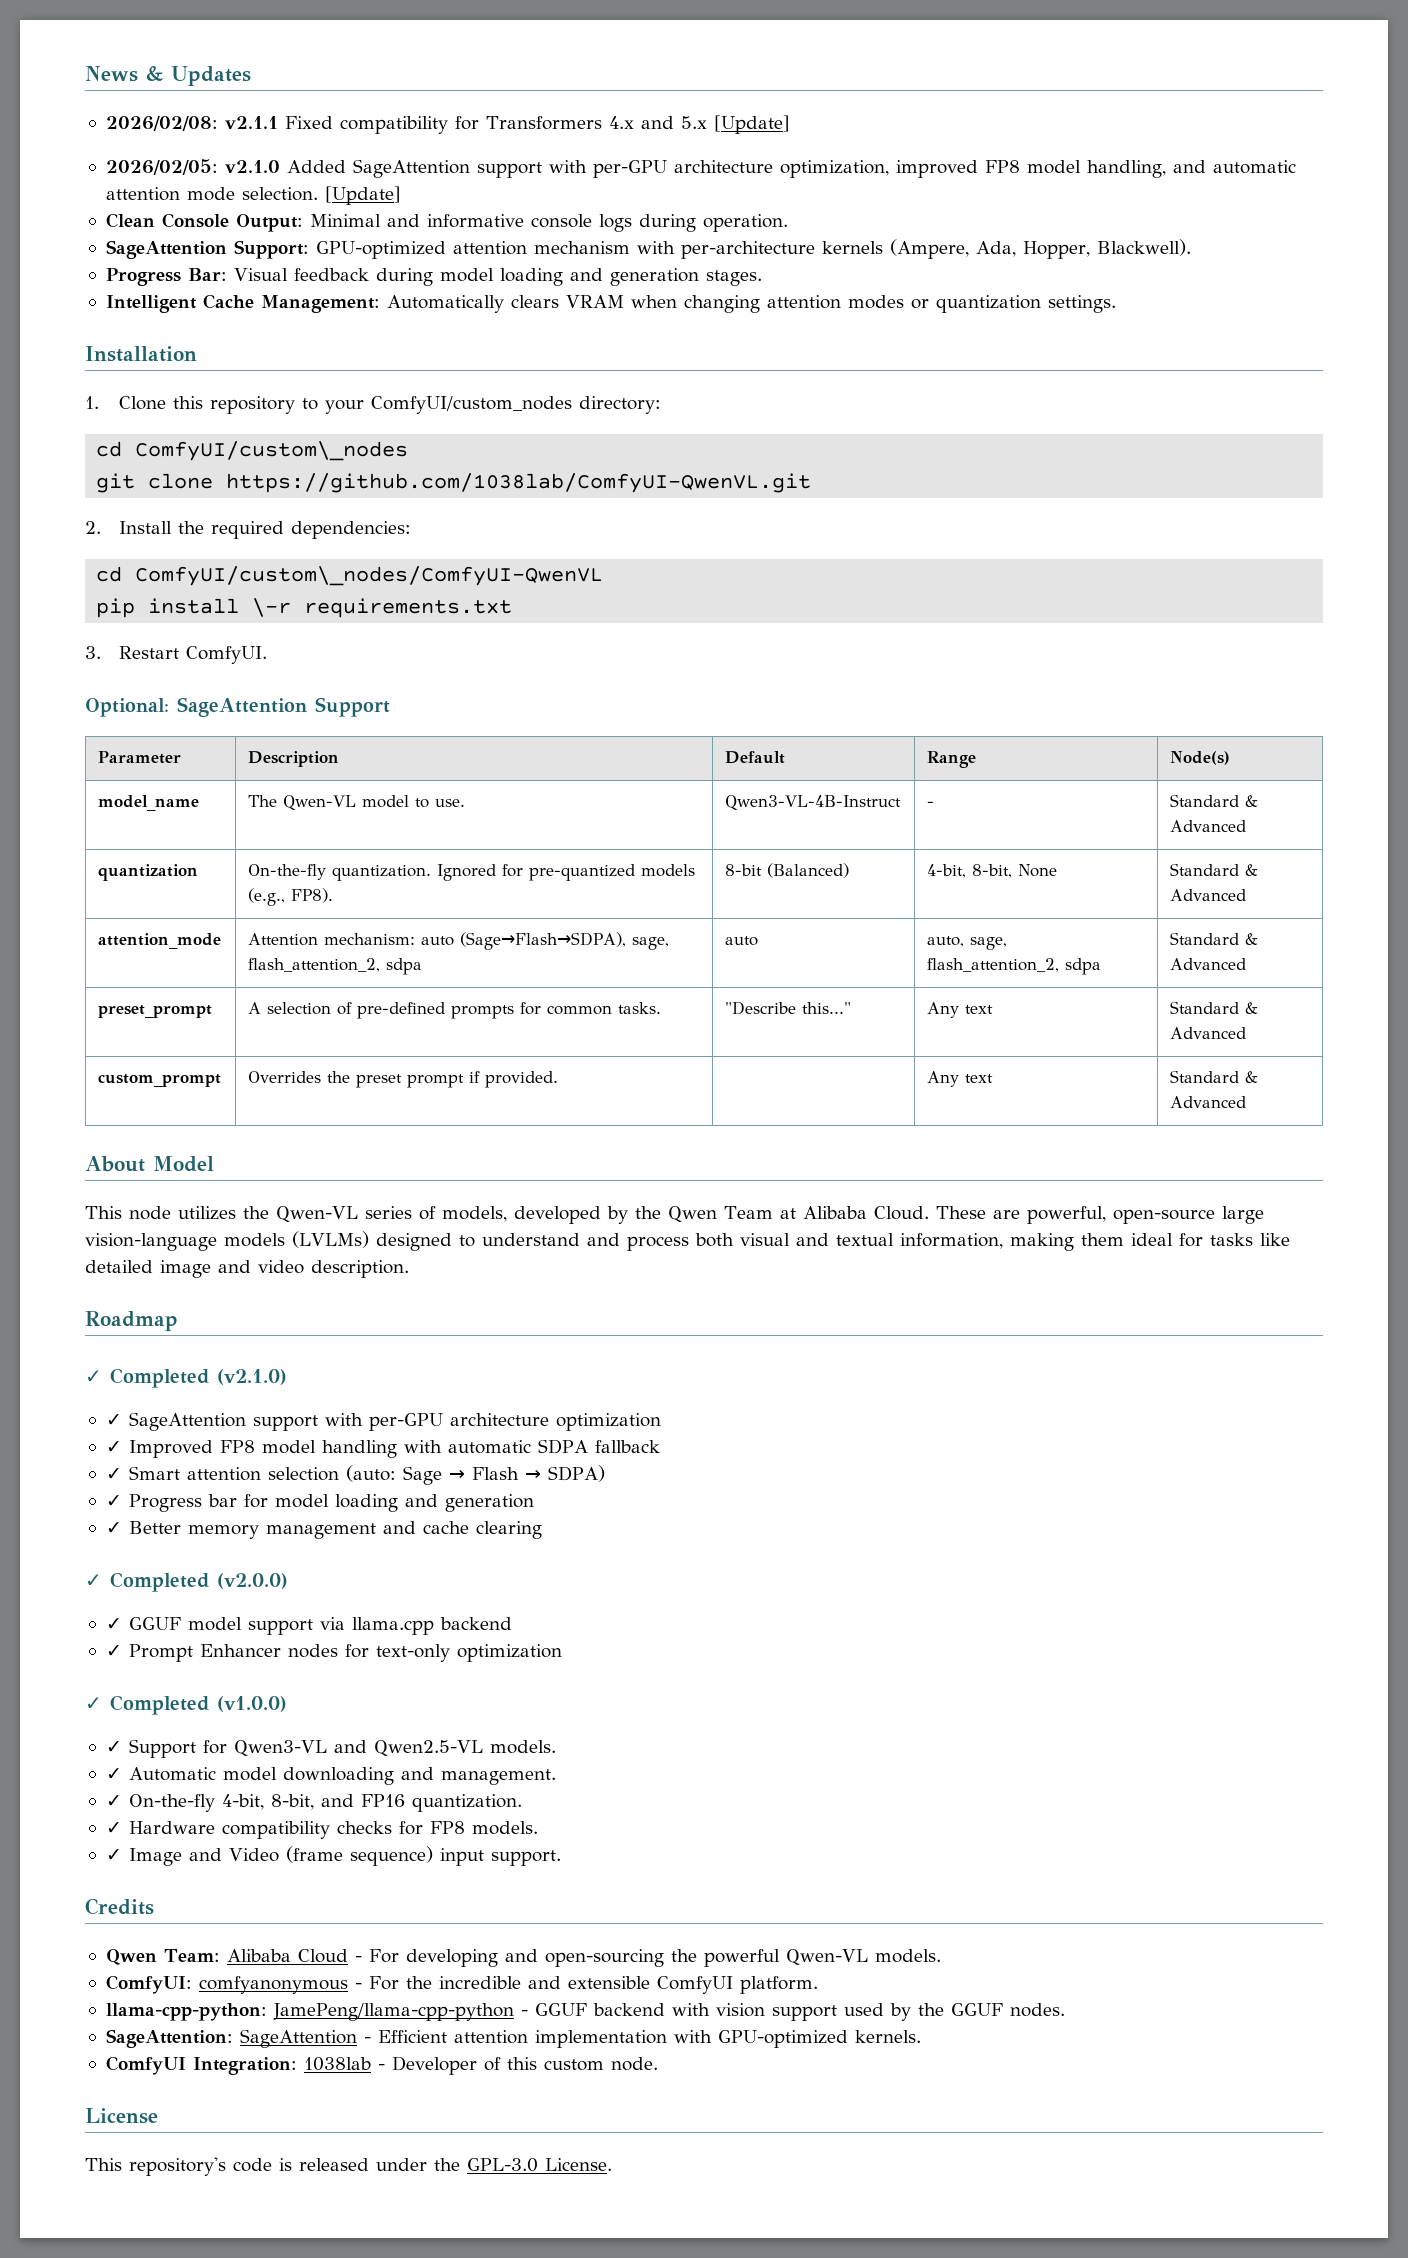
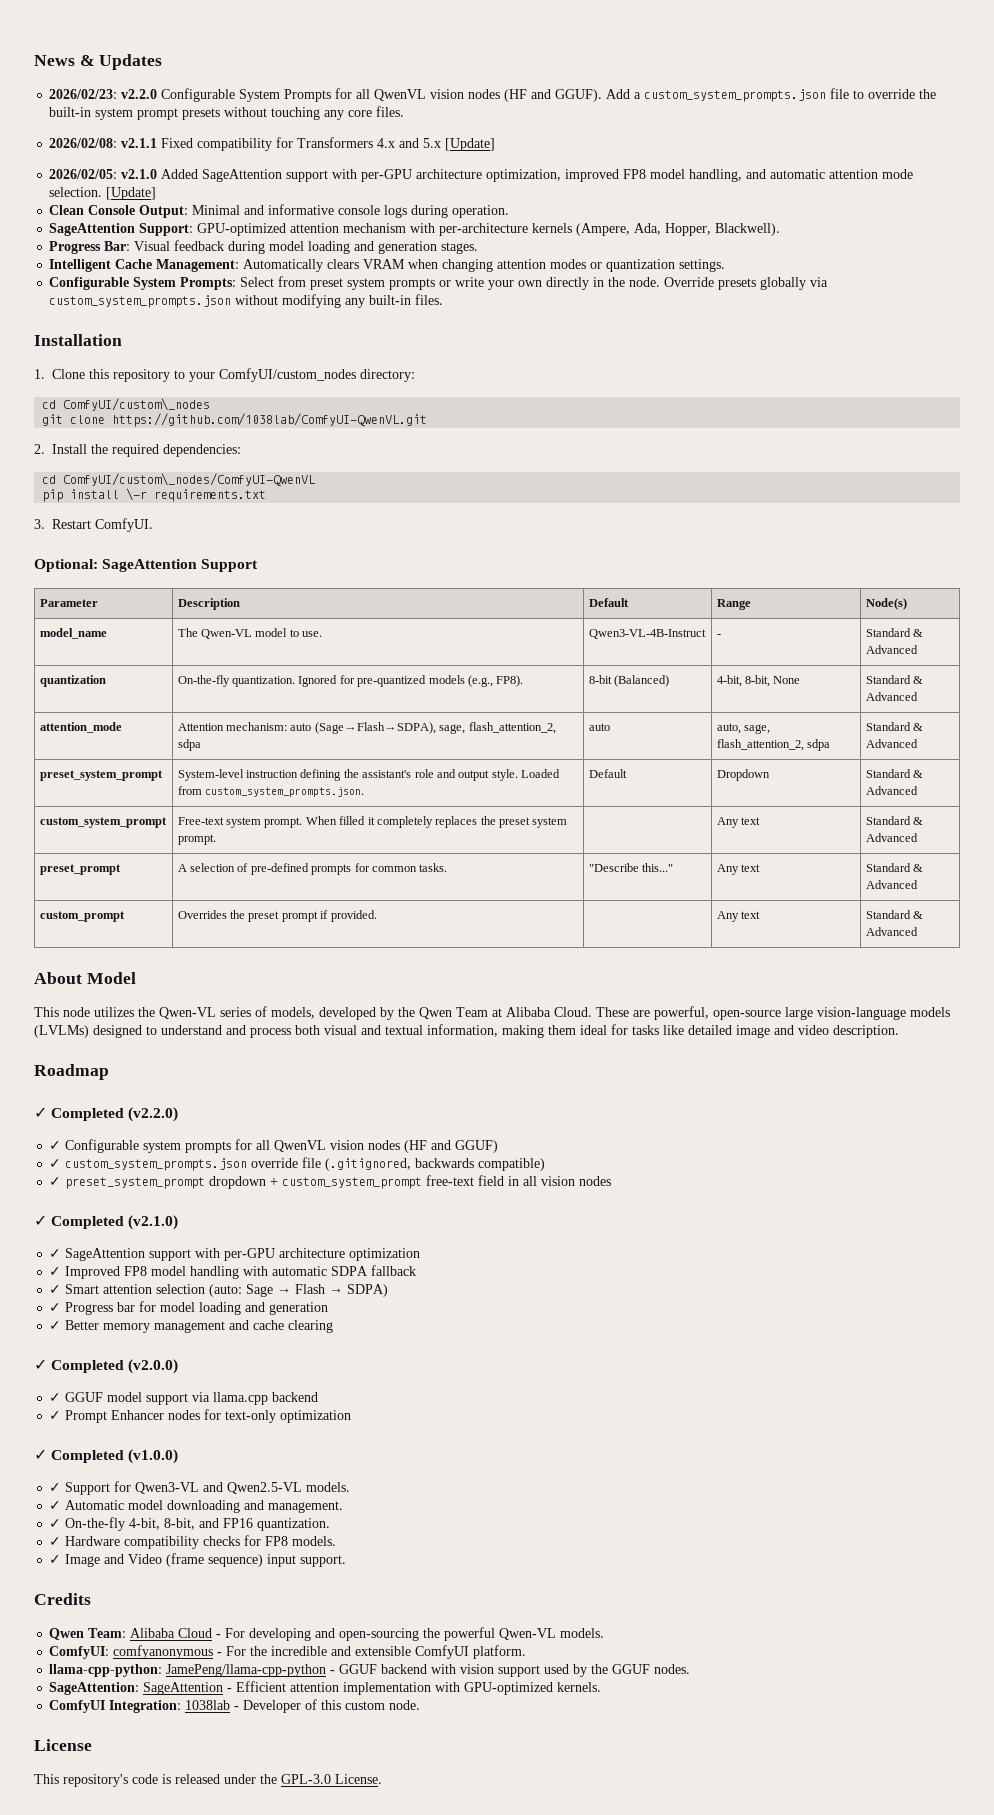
(251, 76) none -> [49,88,937,102] [49,106,405,120] // 2026/02/23: v2.2.0 Configurable System Prompts for all QwenVL vision nodes (HF and GGUF). Add a custom_system_prompts.json file to override the built-in system prompt presets without touching any core files.
(1116, 304) none -> [49,276,829,290] [49,294,444,308] // Configurable System Prompts: Select from preset system prompts or write your own directly in the node. Override presets globally via custom_system_prompts.json without modifying any built-in files.
(1247, 964) none -> [39,770,163,781] [177,769,561,781] [177,786,365,797] [588,769,627,778] [716,769,770,781] [865,769,924,778] [865,786,918,795] [39,817,167,828] [177,816,568,828] [177,834,216,845] [716,817,761,828] [865,816,924,825] [865,833,918,842] // preset_system_prompt | System-level instruction defining the assistant's role and output style. Loaded from custom_system_prompts.json. | Default | Dropdown | Standard & Advanced // custom_system_prompt | Free-text system prompt. When filled it completely replaces the preset system prompt. | | Any text | Standard & Advanced
(178, 1321) none -> [34,1107,179,1122] [49,1139,499,1153] [49,1157,546,1171] [49,1175,612,1189] // ✓ Completed (v2.2.0) // ✓ Configurable system prompts for all QwenVL vision nodes (HF and GGUF) // ✓ custom_system_prompts.json override file (.gitignored, backwards compatible) // ✓ preset_system_prompt dropdown + custom_system_prompt free-text field in all vision nodes

